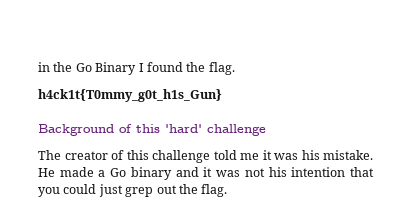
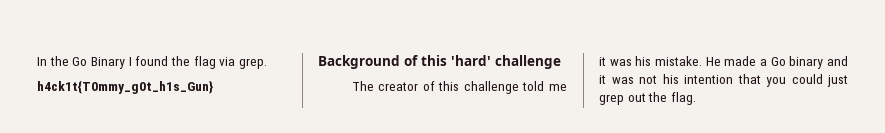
[38,62,50,72] in -> [37,57,47,66] In
[208,62,235,75] flag. -> [193,56,267,69] flag via grep.

